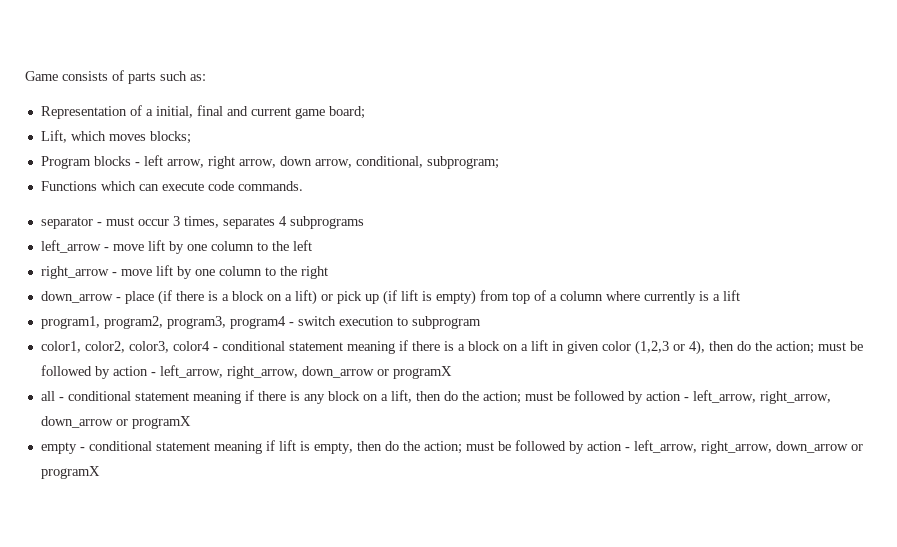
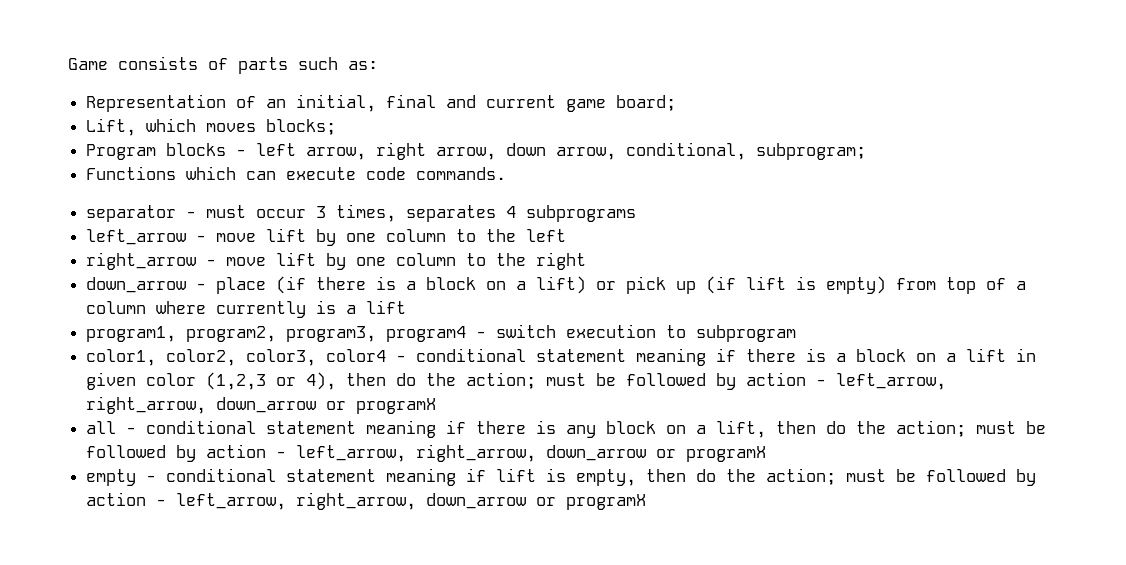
[145,109,153,116] a -> [266,99,287,108] an

